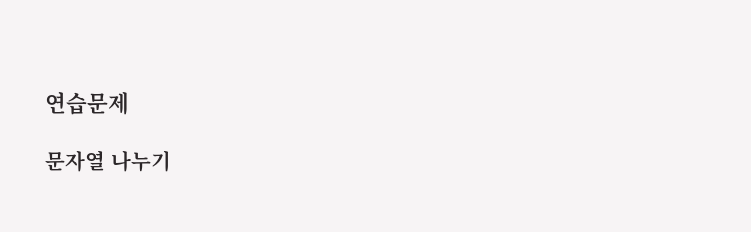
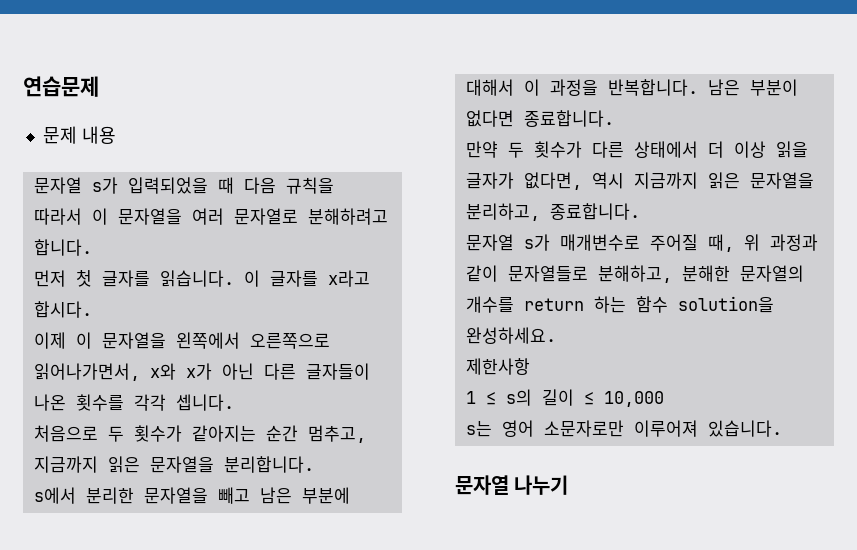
(129, 103) none -> [42,126,116,144] [33,177,334,194] [33,208,388,225] [33,239,92,256] [33,270,370,287] [33,301,92,318] [33,332,330,349] [33,363,370,381] [33,394,234,411] [33,425,366,443] [33,456,314,473] [33,487,350,504] [465,79,798,96] [465,110,614,127] [465,141,808,158] [465,172,814,190] [465,203,640,221] [465,234,818,252] [465,265,804,283] [465,296,774,313] [465,327,556,344] [465,358,530,375] [465,389,664,407] [465,420,782,437] // 문제 내용 // 문자열 s가 입력되었을 때 다음 규칙을 따라서 이 문자열을 여러 문자열로 분해하려고 합니다. // 먼저 첫 글자를 읽습니다. 이 글자를 x라고 합시다. // 이제 이 문자열을 왼쪽에서 오른쪽으로 읽어나가면서, x와 x가 아닌 다른 글자들이 나온 횟수를 각각 셉니다. // 처음으로 두 횟수가 같아지는 순간 멈추고, 지금까지 읽은 문자열을 분리합니다. // s에서 분리한 문자열을 빼고 남은 부분에 대해서 이 과정을 반복합니다. 남은 부분이 없다면 종료합니다. // 만약 두 횟수가 다른 상태에서 더 이상 읽을 글자가 없다면, 역시 지금까지 읽은 문자열을 분리하고, 종료합니다. // 문자열 s가 매개변수로 주어질 때, 위 과정과 같이 문자열들로 분해하고, 분해한 문자열의 개수를 return 하는 함수 solution을 완성하세요. // 제한사항 // 1 ≤ s의 길이 ≤ 10,000 // s는 영어 소문자로만 이루어져 있습니다.

